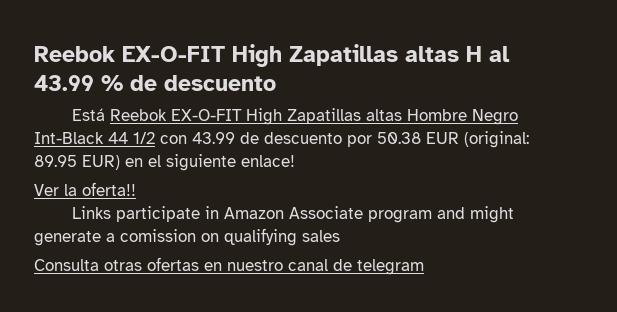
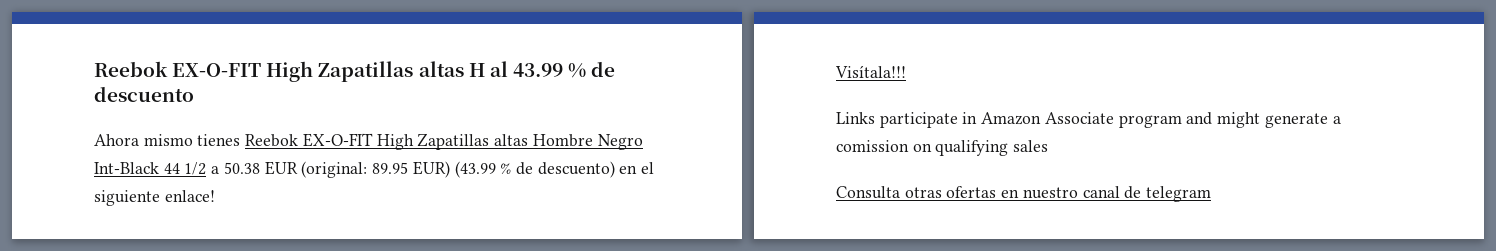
[71,108,105,121] Está -> [94,134,241,146] Ahora mismo tienes
[160,132,372,147] con 43.99 de descuento por -> [211,166,220,174] a
(120, 162) none -> [454,161,615,178] (43.99 % de descuento)
[34,182,136,196] Ver la oferta!! -> [835,65,906,78] Visítala!!!

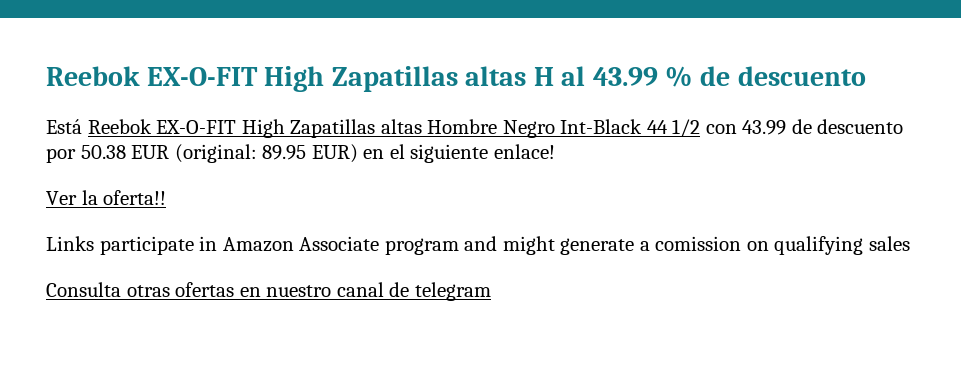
[94,134,241,146] Ahora mismo tienes -> [46,119,82,134] Está
[211,166,220,174] a -> [705,119,904,135] [46,148,76,163] con 43.99 de descuento por
[454,161,615,178] (43.99 % de descuento) -> (358, 153) none
[835,65,906,78] Visítala!!! -> [46,190,167,205] Ver la oferta!!

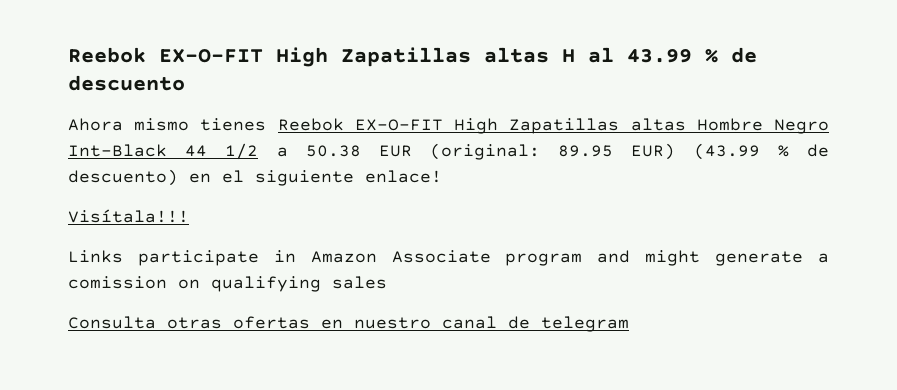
[46,119,82,134] Está -> [68,118,267,131] Ahora mismo tienes
[705,119,904,135] [46,148,76,163] con 43.99 de descuento por -> [276,147,288,157] a
(358, 153) none -> [693,143,829,160] [68,169,178,186] (43.99 % de descuento)
[46,190,167,205] Ver la oferta!! -> [68,209,189,223] Visítala!!!

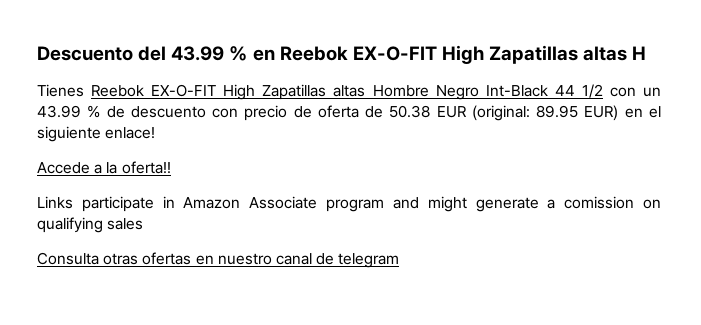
(68, 55) none -> [37,46,275,61] Descuento del 43.99 % en
[588,47,757,63] [68,75,185,91] [68,118,267,131] al 43.99 % de descuento // Ahora mismo tienes -> [37,84,84,97] // Tienes
[276,147,288,157] a -> [609,87,662,97] [37,105,384,121] con un 43.99 % de descuento con precio de oferta de
[693,143,829,160] [68,169,178,186] (43.99 % de descuento) -> (619, 113) none
[68,209,189,223] Visítala!!! -> [37,161,171,174] Accede a la oferta!!

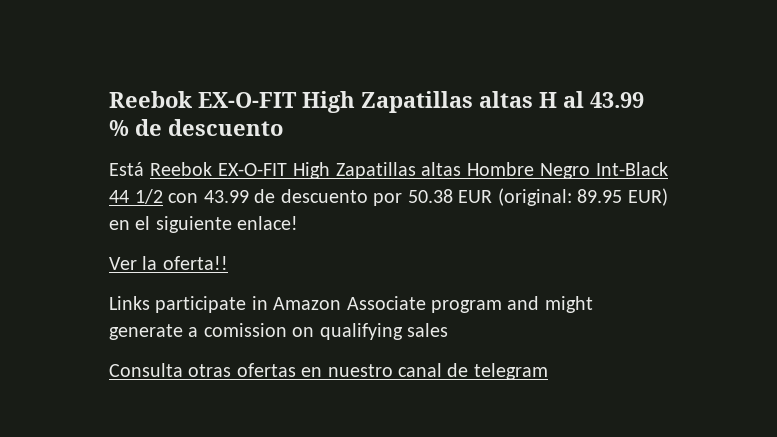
[37,46,275,61] Descuento del 43.99 % en -> (109, 99) none
[37,84,84,97] // Tienes -> [563,91,644,108] [109,119,283,136] [109,162,144,176] al 43.99 % de descuento // Está
[643,87,662,97] [37,105,384,121] un 43.99 % de descuento con precio de oferta de -> [203,189,403,206] 43.99 de descuento por
[37,162,103,174] Accede a -> [109,257,137,270] Ver

